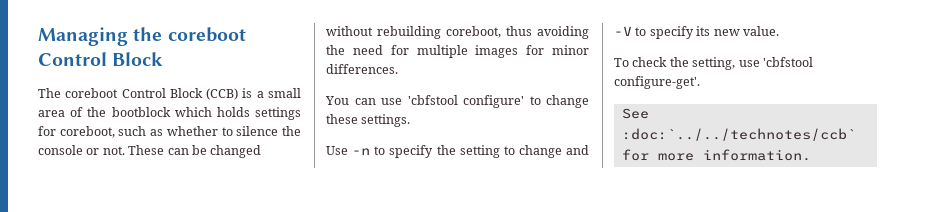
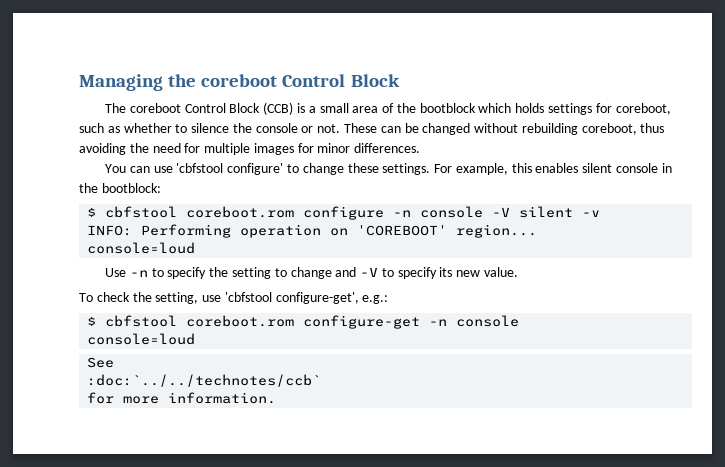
(411, 120) none -> [434,163,672,175] [79,183,161,193] [87,206,601,220] [87,224,538,238] [87,242,196,254] For example, this enables silent console in the bootblock: // $ cbfstool coreboot.rom configure -n console -V silent -v // INFO: Performing operation on 'COREBOOT' region... // console=loud
[614,76,700,89] configure-get'. -> [275,292,389,304] [87,315,520,329] [87,333,196,345] configure-get', e.g.: // $ cbfstool coreboot.rom configure-get -n console // console=loud

